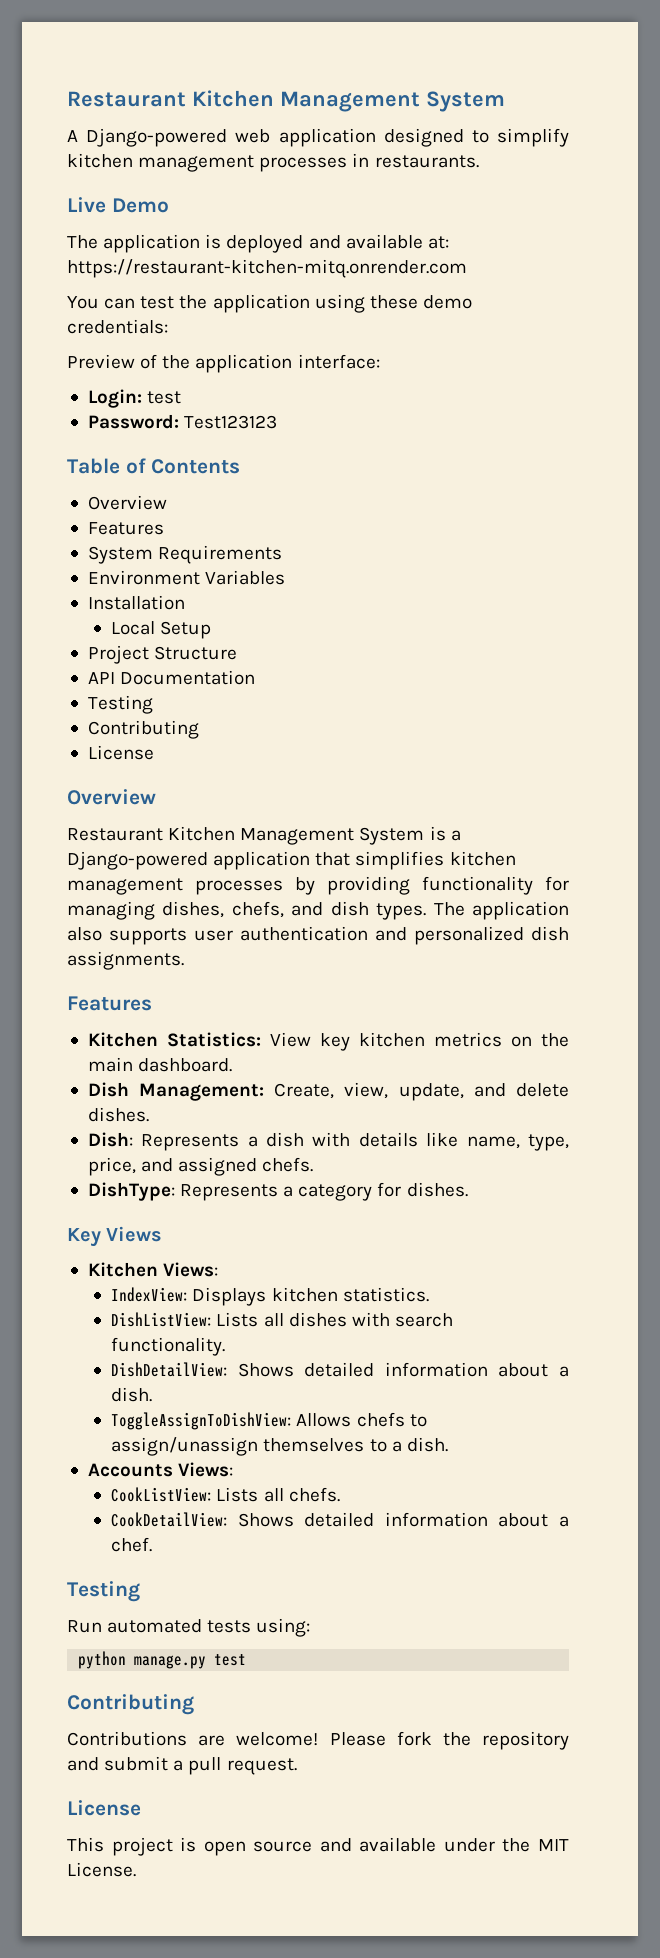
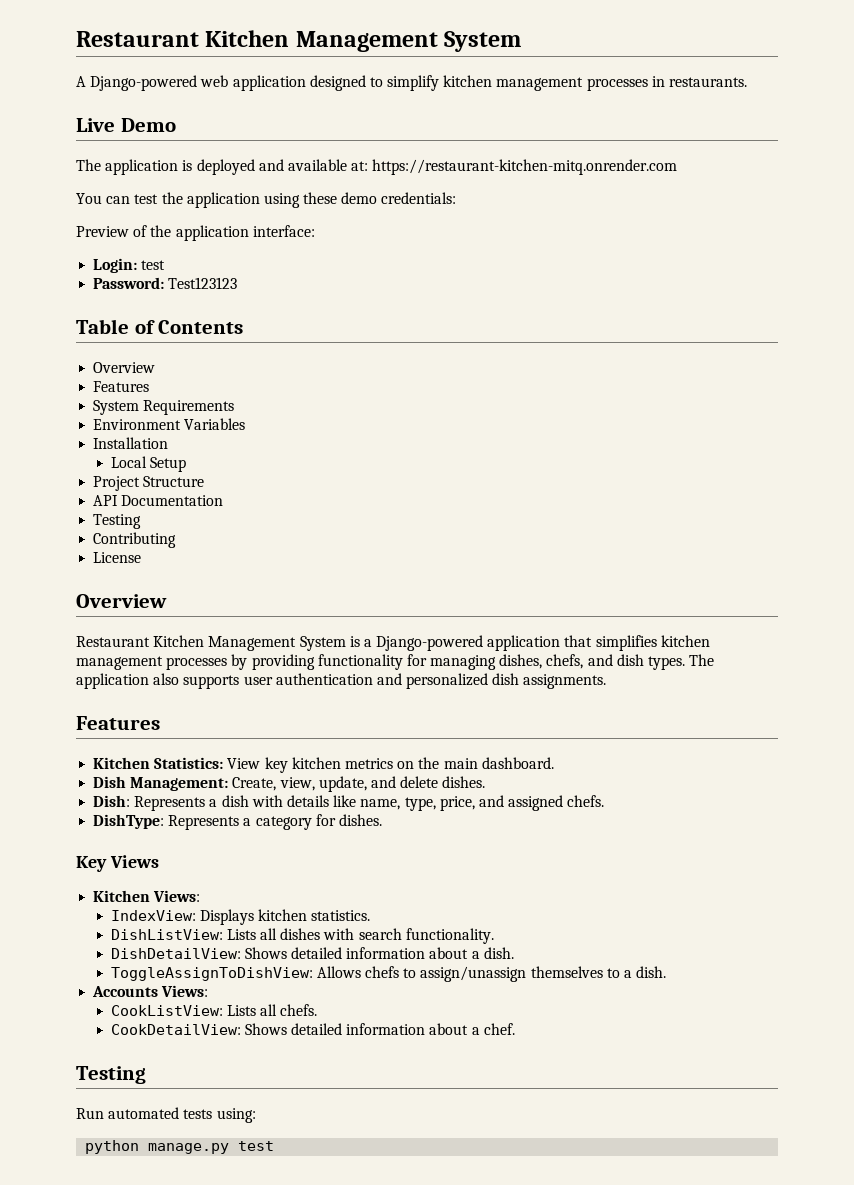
[67,1694,194,1715] [67,1731,570,1750] [67,1756,297,1775] [67,1800,141,1816] [67,1837,569,1856] [67,1862,136,1877] // Contributing // Contributions are welcome! Please fork the repository and submit a pull request. // License // This project is open source and available under the MIT License. -> (275, 1146) none

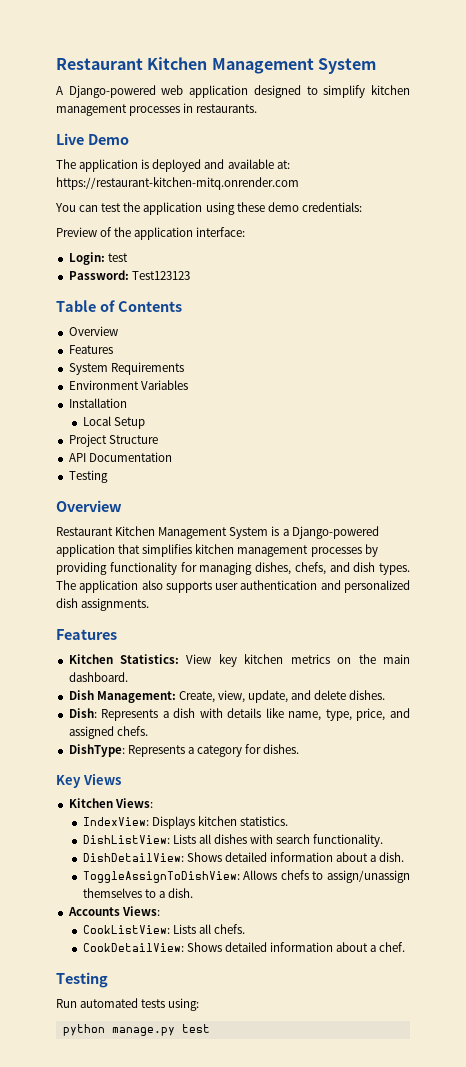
[93,532,177,548] [93,552,142,563] // Contributing // License -> (108, 476) none

